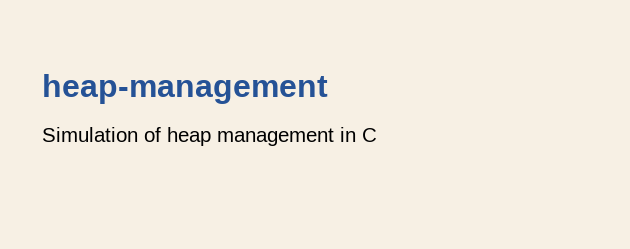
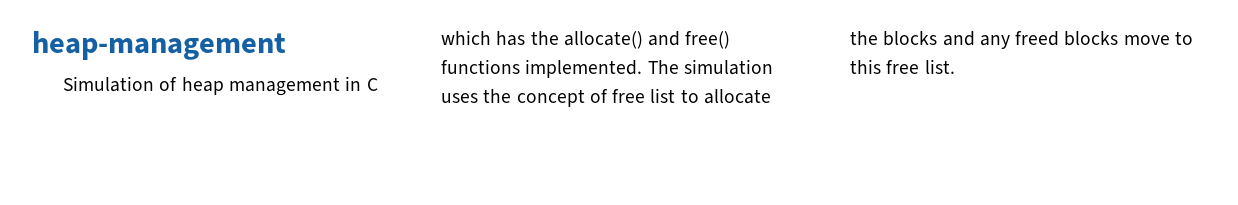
(377, 135) none -> [441,30,731,49] [441,59,773,78] [441,88,771,107] [850,31,1193,49] [850,59,955,74] which has the allocate() and free() functions implemented. The simulation uses the concept of free list to allocate the blocks and any freed blocks move to this free list.

